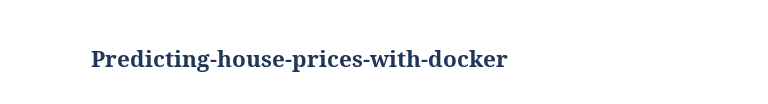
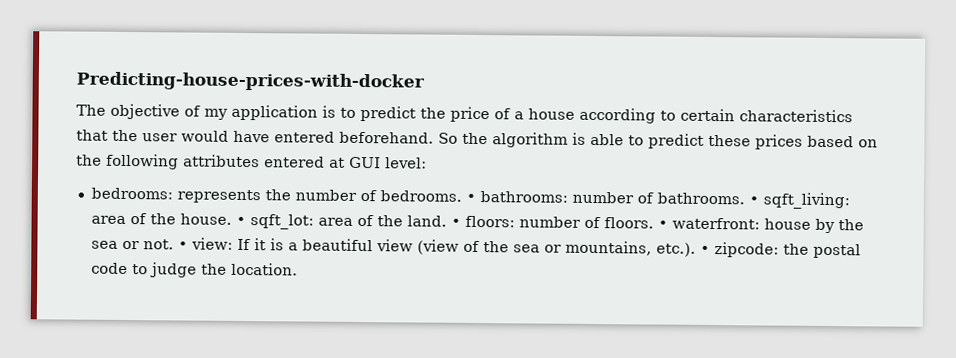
(508, 61) none -> [76,103,853,124] [76,129,878,150] [76,153,427,170] [90,187,850,210] [90,213,864,234] [90,237,861,259] [90,262,298,278] // The objective of my application is to predict the price of a house according to certain characteristics that the user would have entered beforehand. So the algorithm is able to predict these prices based on the following attributes entered at GUI level: // bedrooms: represents the number of bedrooms. • bathrooms: number of bathrooms. • sqft_living: area of the house. • sqft_lot: area of the land. • floors: number of floors. • waterfront: house by the sea or not. • view: If it is a beautiful view (view of the sea or mountains, etc.). • zipcode: the postal code to judge the location.

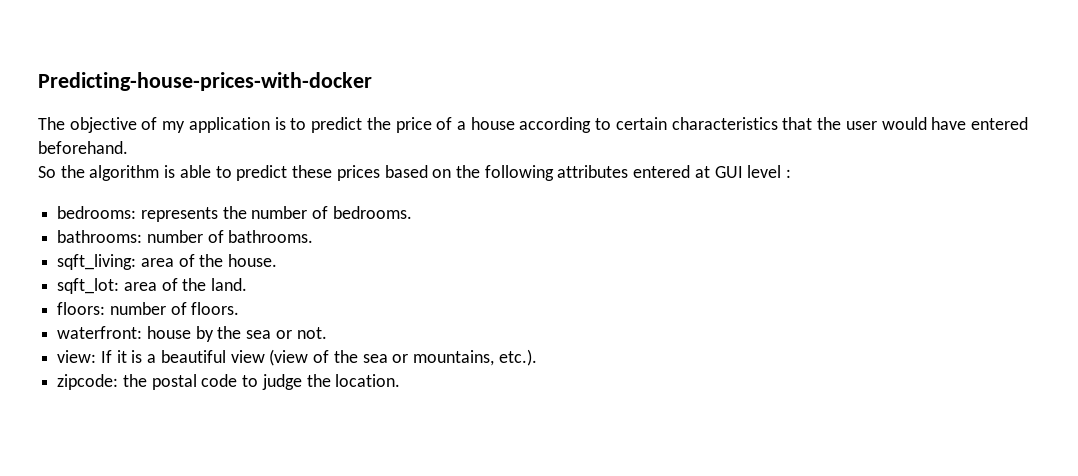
(434, 137) none -> (128, 147) //
[385,157,427,169] level: -> [747,165,792,178] level :
[465,193,476,202] • -> (412, 212) //
[748,196,759,205] • -> (314, 236) //
[235,216,246,226] • -> (278, 260) //
[450,218,461,227] • -> (248, 284) //
[657,220,668,229] • -> (240, 308) //
[177,241,188,250] • -> (327, 333) //
[699,245,710,254] • -> (537, 357) //

